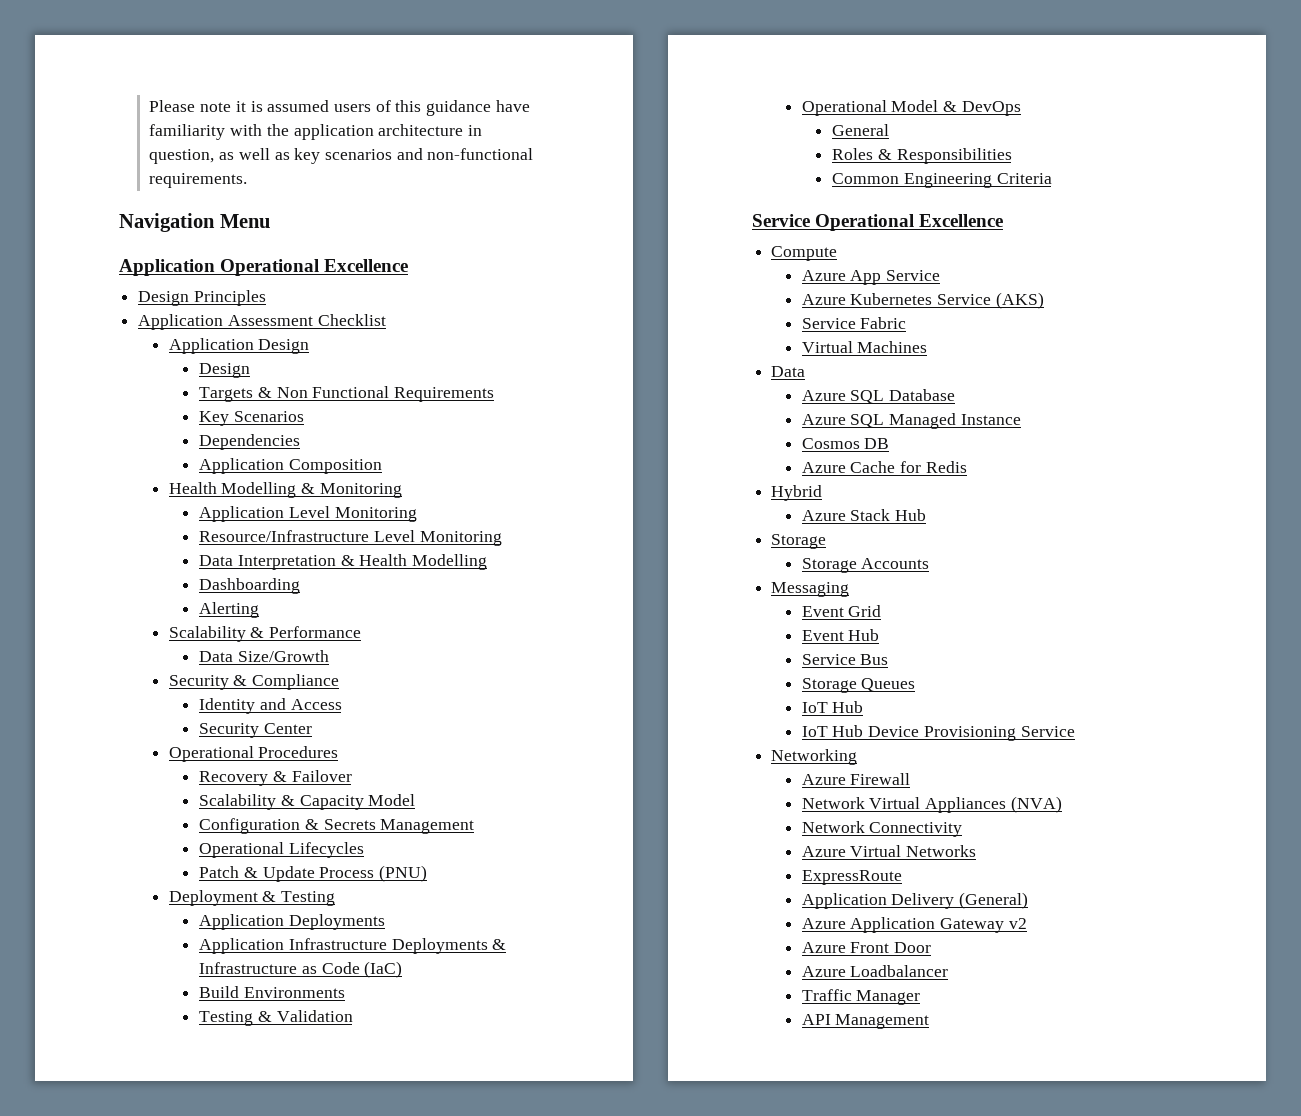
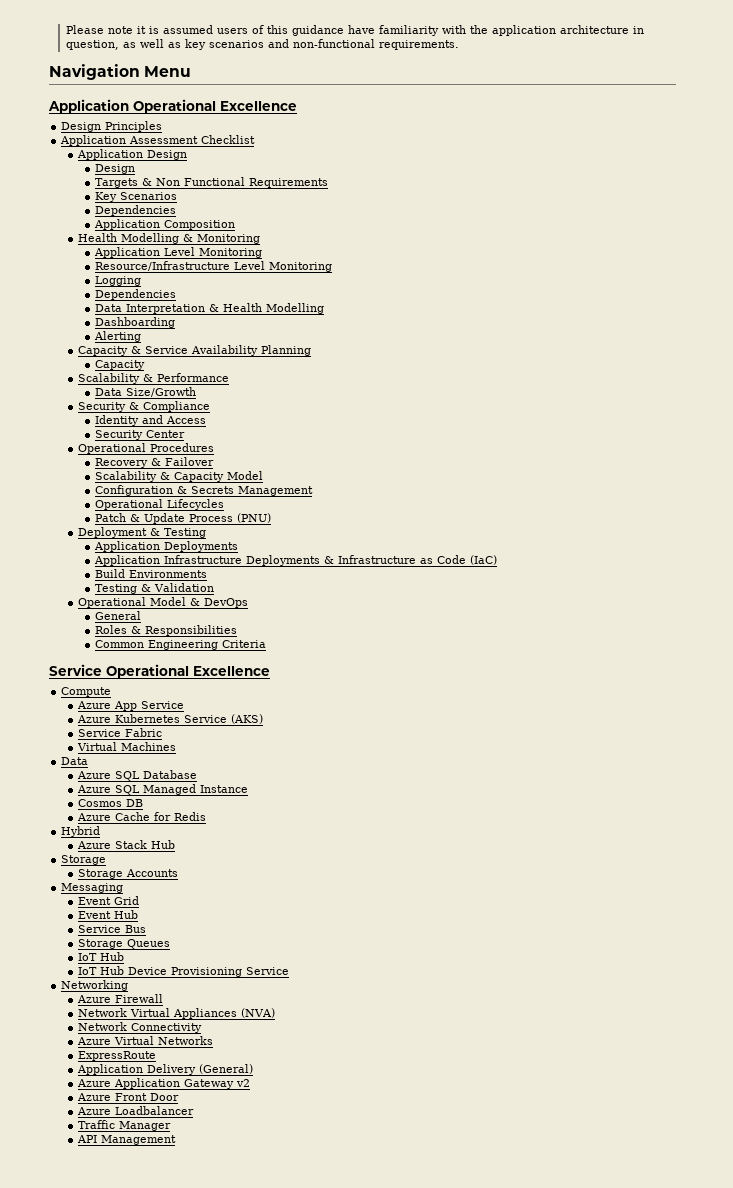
(502, 538) none -> [94,276,141,286] [94,289,176,300] // Logging // Dependencies
(260, 610) none -> [77,345,311,356] [94,360,145,370] // Capacity & Service Availability Planning // Capacity

